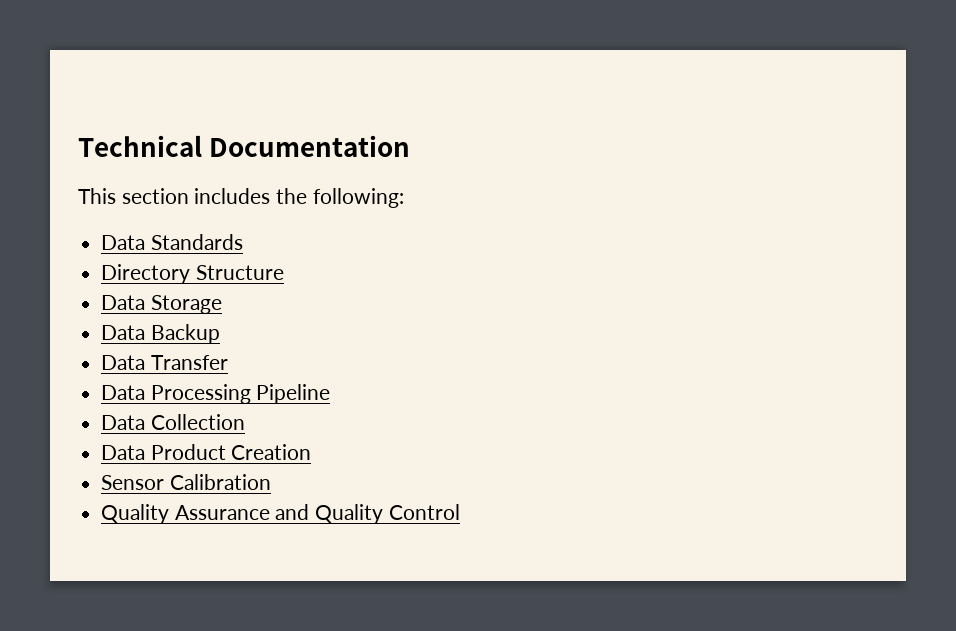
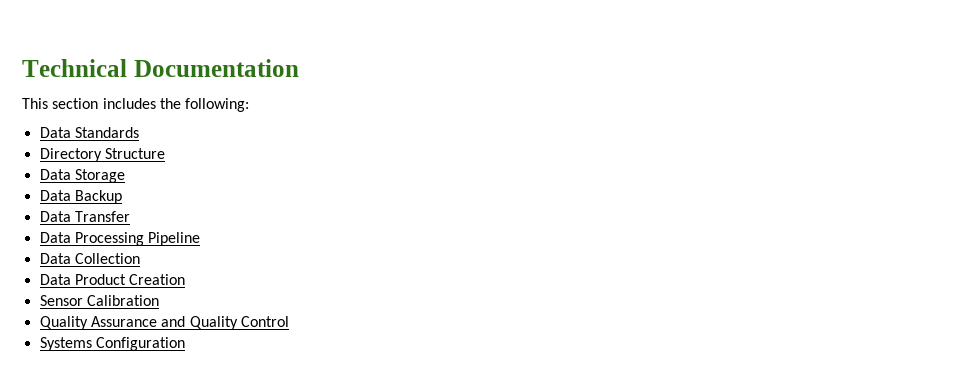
(460, 512) none -> [39,337,185,351] // Systems Configuration

